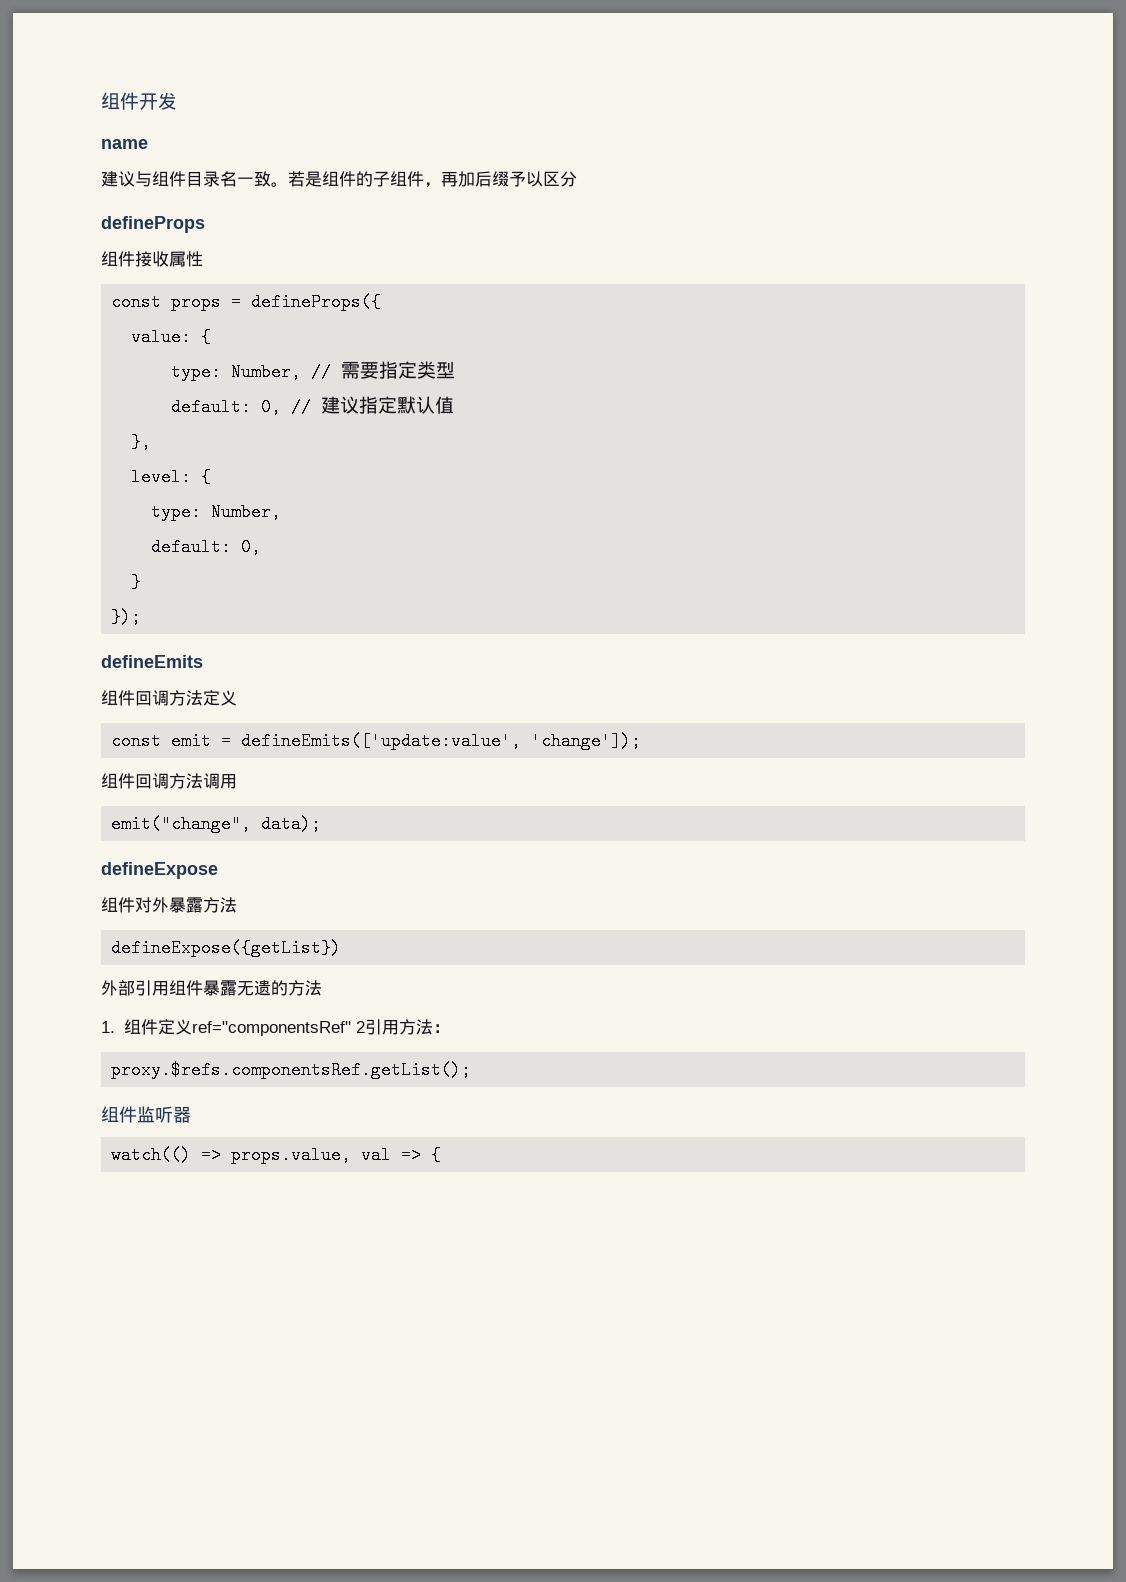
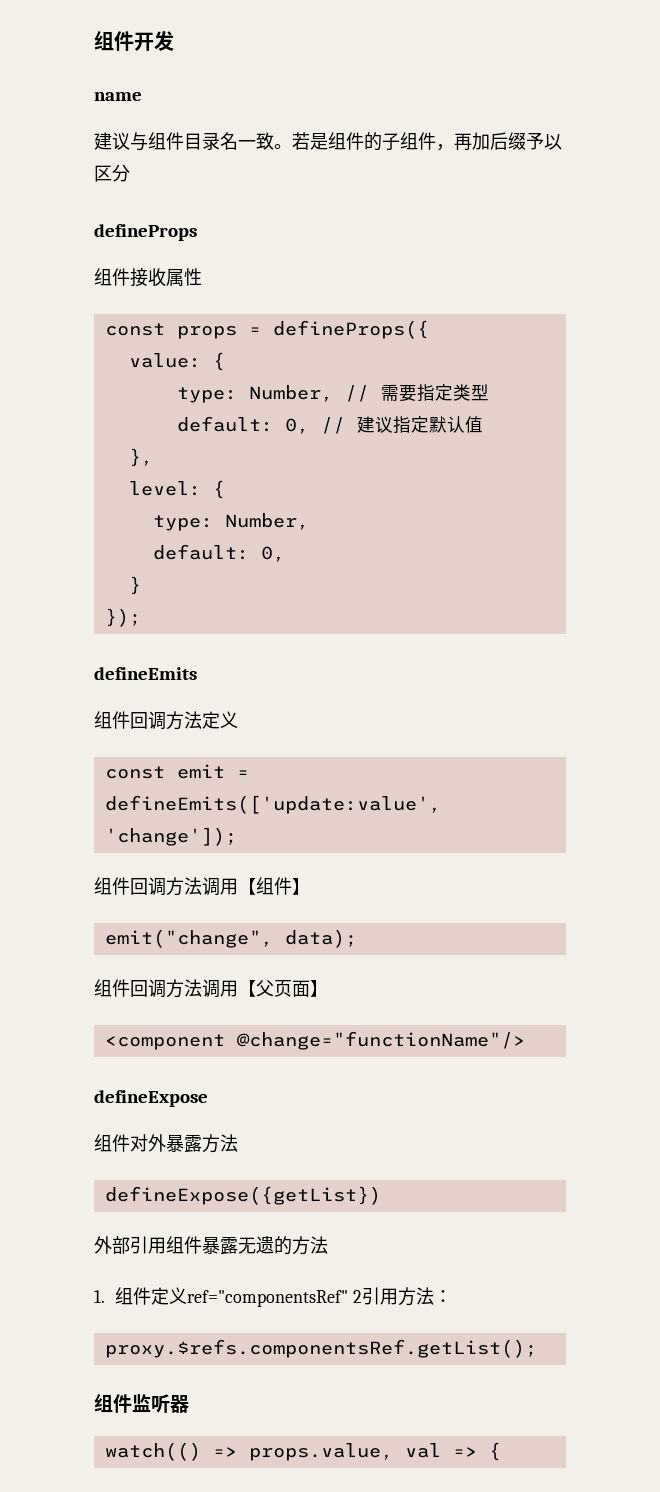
(237, 781) none -> [238,877,310,895] 【组件】
(322, 824) none -> [94,979,328,998] [104,1031,525,1050] // 组件回调方法调用【父页面】 // <component @change="functionName"/>

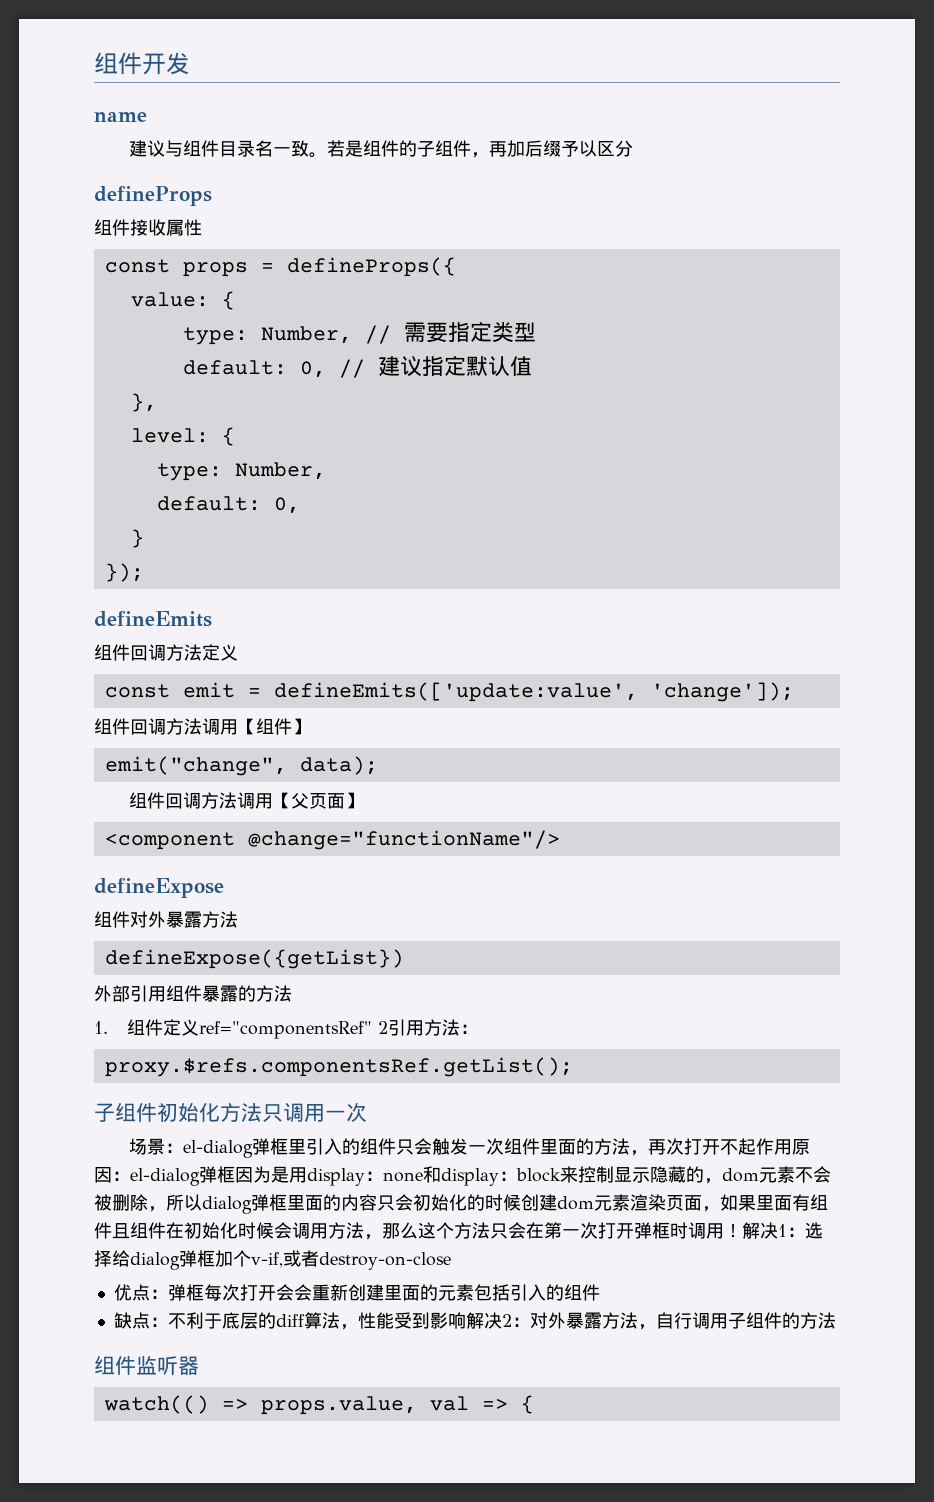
[238,1236,274,1254] 无遗 -> (238, 993) none
(537, 1348) none -> [94,1102,367,1122] [128,1138,810,1158] [94,1166,831,1186] [94,1194,828,1214] [94,1222,823,1240] [94,1250,451,1270] [113,1284,600,1301] [113,1312,836,1330] // 子组件初始化方法只调用一次 // 场景：el-dialog弹框里引入的组件只会触发一次组件里面的方法，再次打开不起作用原因：el-dialog弹框因为是用display：none和display：block来控制显示隐藏的，dom元素不会被删除，所以dialog弹框里面的内容只会初始化的时候创建dom元素渲染页面，如果里面有组件且组件在初始化时候会调用方法，那么这个方法只会在第一次打开弹框时调用！解决1：选择给dialog弹框加个v-if,或者destroy-on-close // 优点：弹框每次打开会会重新创建里面的元素包括引入的组件 // 缺点：不利于底层的diff算法，性能受到影响解决2：对外暴露方法，自行调用子组件的方法

